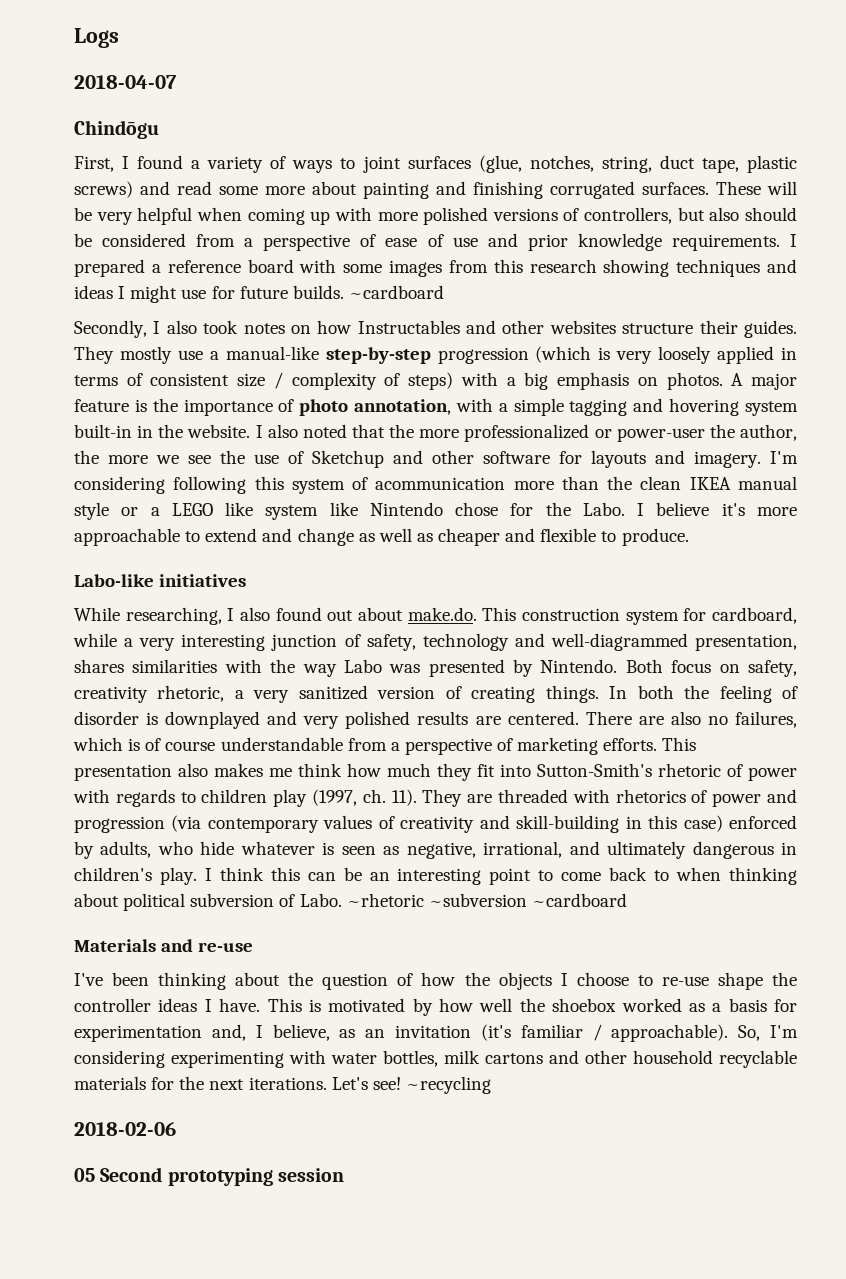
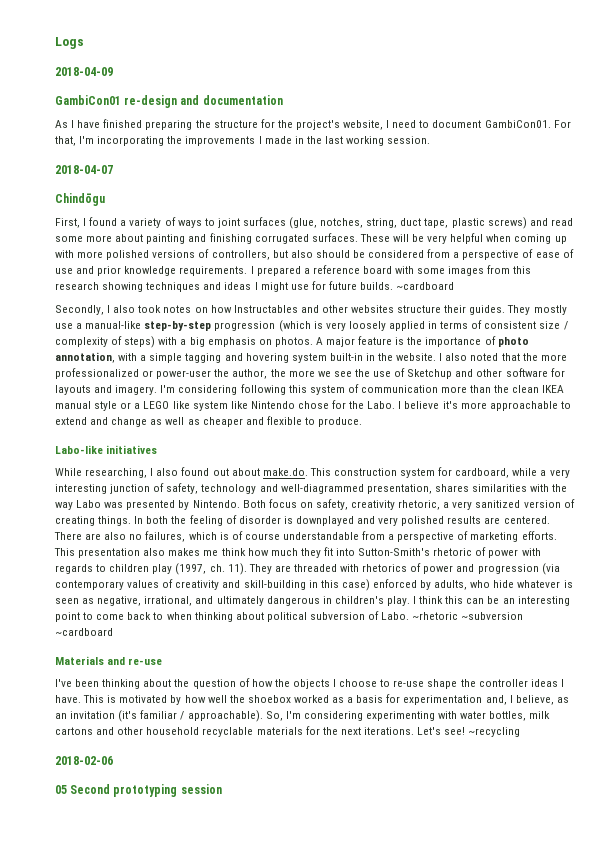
(119, 38) none -> [55,67,113,76] [55,95,283,108] [55,119,571,130] [55,136,431,146] // 2018-04-09 // GambiCon01 re-design and documentation // As I have finished preparing the structure for the project's website, I need to document GambiCon01. For that, I'm incorporating the improvements I made in the last working session.
[375,477,506,490] acommunication -> [360,385,438,393] communication

